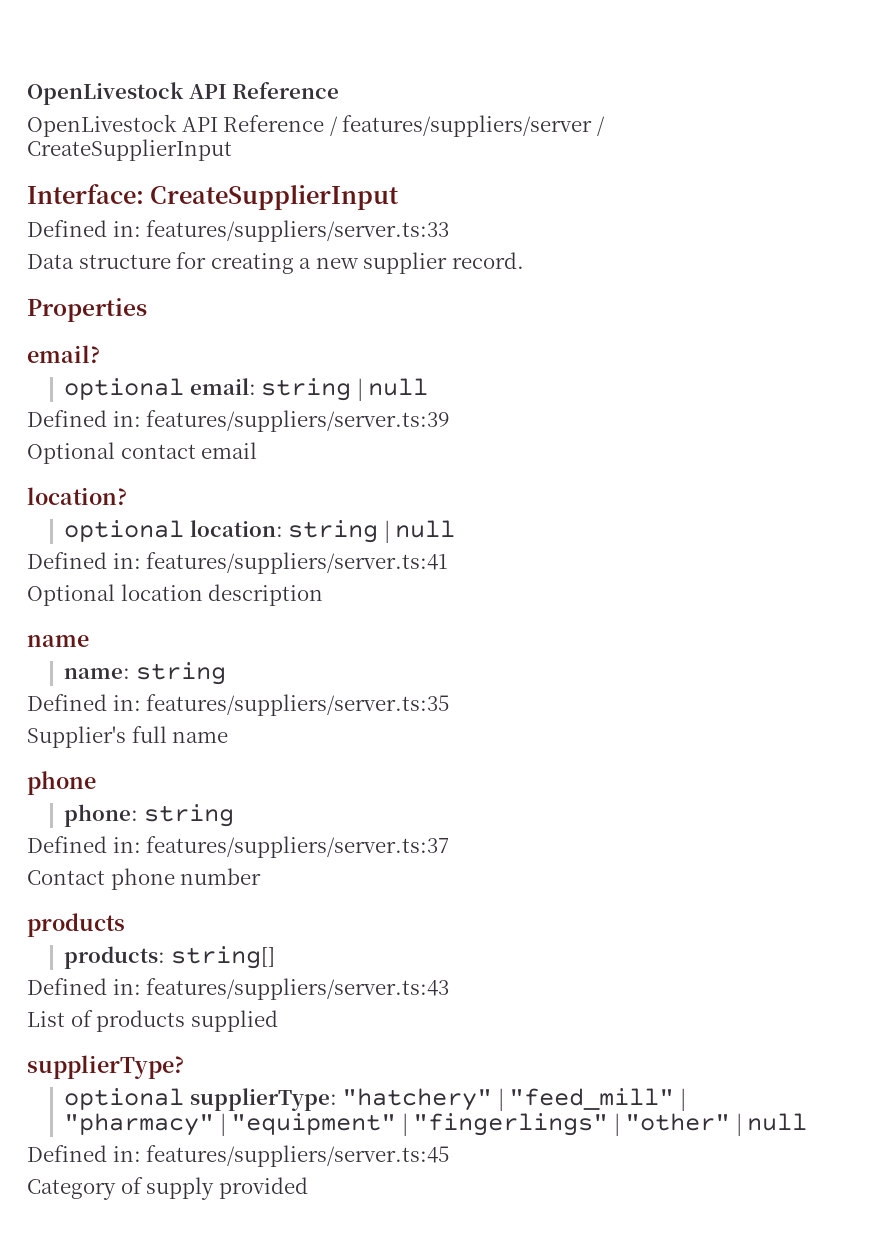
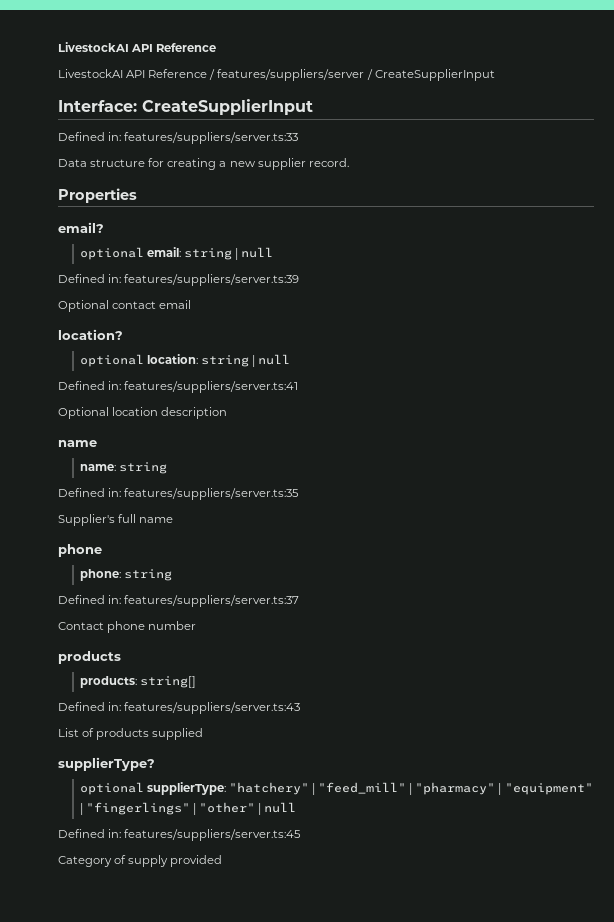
[27,82,184,105] OpenLivestock -> [58,42,129,52] LivestockAI
[27,114,177,137] OpenLivestock -> [58,69,123,78] LivestockAI

